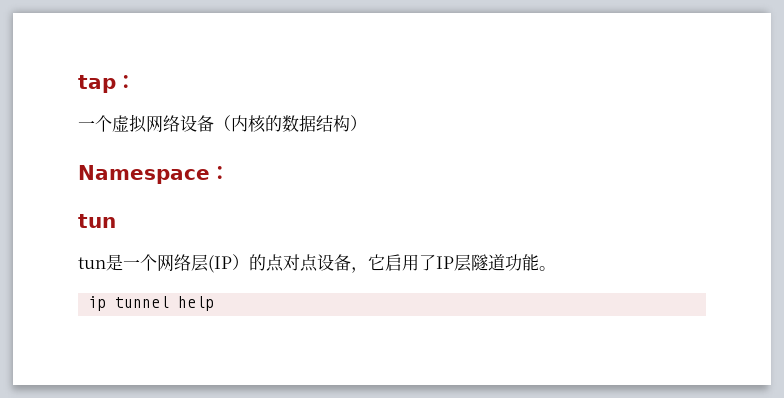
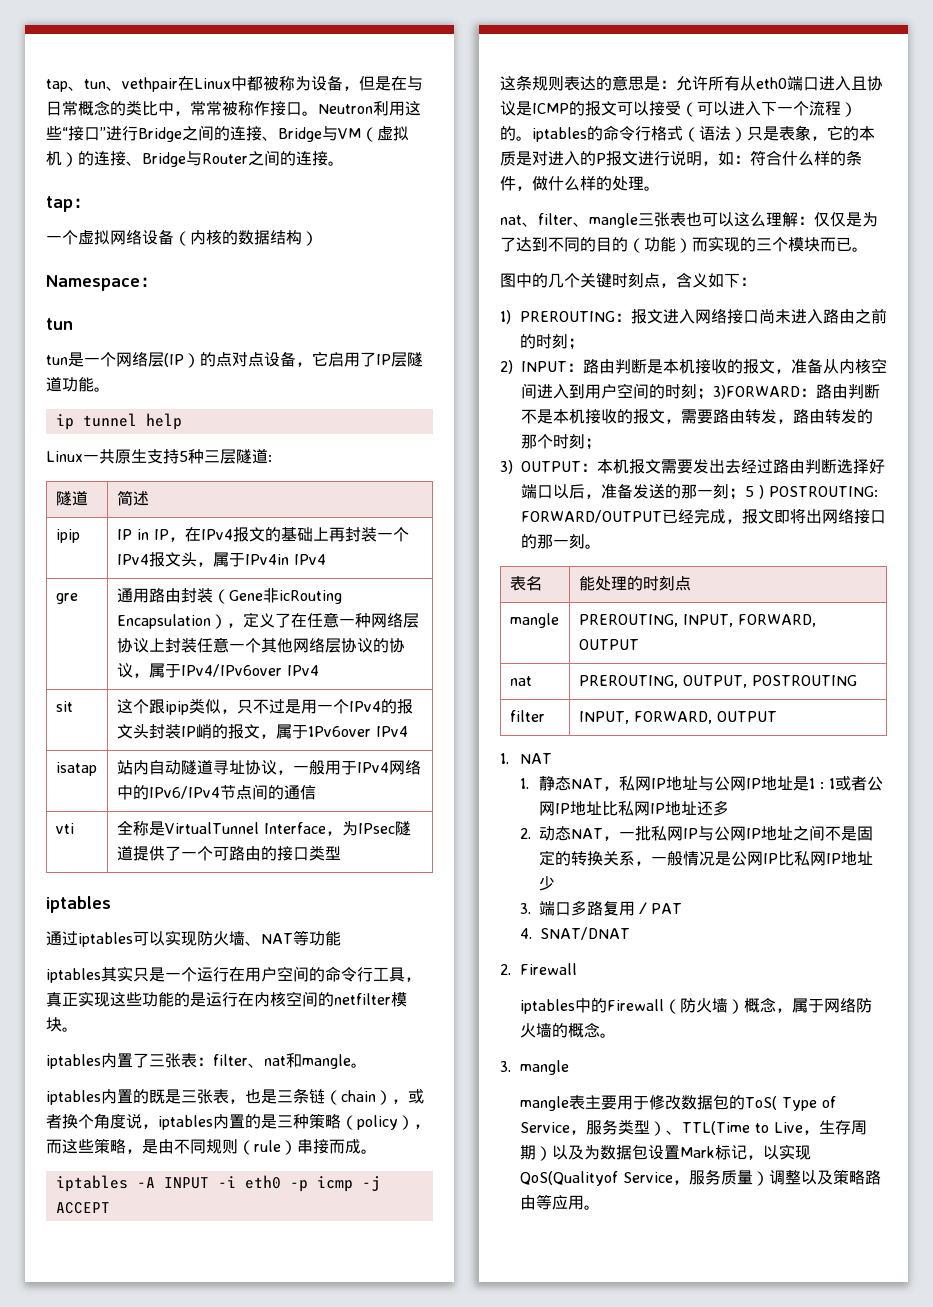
[78,75,116,93] tap -> [46,75,423,92] [46,100,421,116] [46,125,409,142] [46,150,344,167] [46,196,73,212] tap、tun、vethpair在Linux中都被称为设备，但是在与日常概念的类比中，常常被称作接口。Neutron利用这些“接口”进行Bridge之间的连接、Bridge与VM（虚拟机）的连接、Bridge与Router之间的连接。 // tap
(215, 303) none -> [46,449,272,464] [55,491,88,506] [116,490,149,506] [55,529,80,543] [116,527,409,542] [116,552,326,567] [55,593,78,604] [116,588,342,604] [116,612,419,629] [116,637,405,653] [116,663,319,678] [55,701,73,712] [116,698,413,715] [116,724,408,739] [55,762,97,776] [116,759,421,775] [116,784,316,800] [55,823,74,834] [116,820,411,836] [116,845,341,861] [46,896,111,913] [46,930,341,947] [46,966,421,983] [46,991,407,1007] [46,1017,78,1032] [46,1053,367,1069] [46,1088,424,1105] [46,1113,430,1130] [46,1138,377,1155] [55,1175,380,1192] [55,1202,110,1214] [500,75,883,91] [500,101,857,117] [500,125,875,142] [500,150,862,166] [500,176,660,191] [500,212,878,228] [500,236,868,253] [500,273,756,288] [500,308,887,324] [519,334,584,350] [500,358,887,374] [521,383,880,400] [521,409,873,424] [521,434,601,450] [500,459,885,474] [521,483,878,500] [521,508,886,524] [521,534,601,549] [509,576,542,591] [578,576,691,591] [509,613,559,628] [578,614,816,627] [578,639,639,650] [509,676,532,686] [578,675,857,688] [509,710,545,722] [578,711,777,724] [500,753,552,764] [519,775,884,791] [539,800,730,816] [519,825,874,841] [539,850,874,866] [539,876,556,891] [519,900,683,916] [519,927,630,940] [500,963,577,975] [519,997,872,1014] [519,1022,616,1038] [500,1060,569,1075] [519,1094,836,1111] [519,1119,867,1136] [519,1144,811,1161] [519,1169,881,1186] [519,1194,600,1210] // Linux一共原生支持5种三层隧道: // 隧道 | 简述 // ipip | IP in IP，在IPv4报文的基础上再封装一个IPv4报文头，属于IPv4in IPv4 // gre | 通用路由封装（Gene非icRouting Encapsulation），定义了在任意一种网络层协议上封装任意一个其他网络层协议的协议，属于IPv4/IPv6over IPv4 // sit | 这个跟ipip类似，只不过是用一个IPv4的报文头封装IP峭的报文，属于1Pv6over IPv4 // isatap | 站内自动隧道寻址协议，一般用于IPv4网络中的IPv6/IPv4节点间的通信 // vti | 全称是VirtualTunnel Interface，为IPsec隧道提供了一个可路由的接口类型 // iptables // 通过iptables可以实现防火墙、NAT等功能 // iptables其实只是一个运行在用户空间的命令行工具，真正实现这些功能的是运行在内核空间的netfilter模块。 // iptables内置了三张表：filter、nat和mangle。 // iptables内置的既是三张表，也是三条链（chain），或者换个角度说，iptables内置的是三种策略（policy），而这些策略，是由不同规则（rule）串接而成。 // iptables -A INPUT -i eth0 -p icmp -j ACCEPT // 这条规则表达的意思是：允许所有从eth0端口进入且协议是ICMP的报文可以接受（可以进入下一个流程）的。iptables的命令行格式（语法）只是表象，它的本质是对进入的P报文进行说明，如：符合什么样的条件，做什么样的处理。 // nat、filter、mangle三张表也可以这么理解：仅仅是为了达到不同的目的（功能）而实现的三个模块而已。 // 图中的几个关键时刻点，含义如下： // 1) PREROUTING：报文进入网络接口尚未进入路由之前的时刻； // 2) INPUT：路由判断是本机接收的报文，准备从内核空间进入到用户空间的时刻；3)FORWARD：路由判断不是本机接收的报文，需要路由转发，路由转发的那个时刻； // 3) OUTPUT：本机报文需要发出去经过路由判断选择好端口以后，准备发送的那一刻；5 ) POSTROUTING: FORWARD/OUTPUT已经完成，报文即将出网络接口的那一刻。 // 表名 | 能处理的时刻点 // mangle | PREROUTING, INPUT, FORWARD, OUTPUT // nat | PREROUTING, OUTPUT, POSTROUTING // filter | INPUT, FORWARD, OUTPUT // 1. NAT // 1.静态NAT，私网IP地址与公网IP地址是1 : 1或者公网IP地址比私网IP地址还多 // 2.动态NAT，一批私网IP与公网IP地址之间不是固定的转换关系，一般情况是公网IP比私网IP地址少 // 3.端口多路复用／PAT // 4. SNAT/DNAT // 2. Firewall // iptables中的Firewall（防火墙）概念，属于网络防火墙的概念。 // 3. mangle // mangle表主要用于修改数据包的ToS( Type of Service，服务类型）、TTL(Time to Live，生存周期）以及为数据包设置Mark标记，以实现QoS(Qualityof Service，服务质量）调整以及策略路由等应用。

